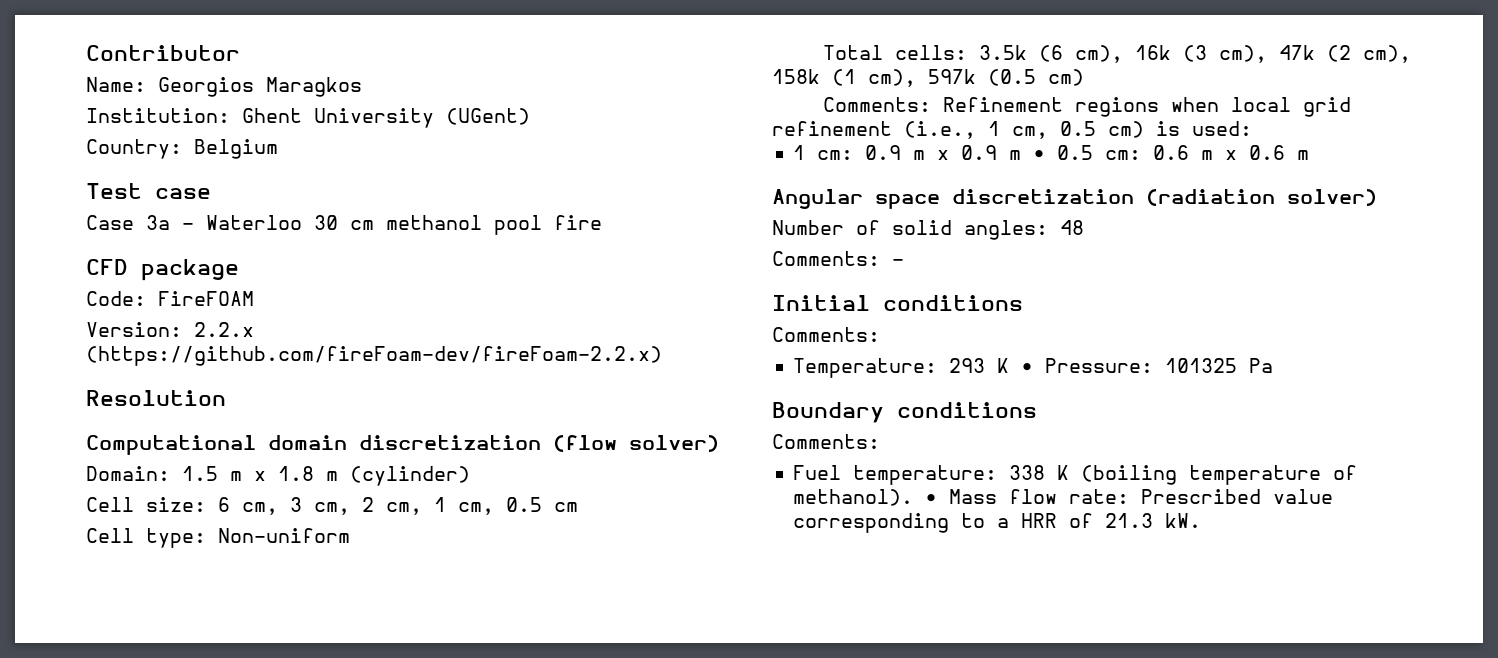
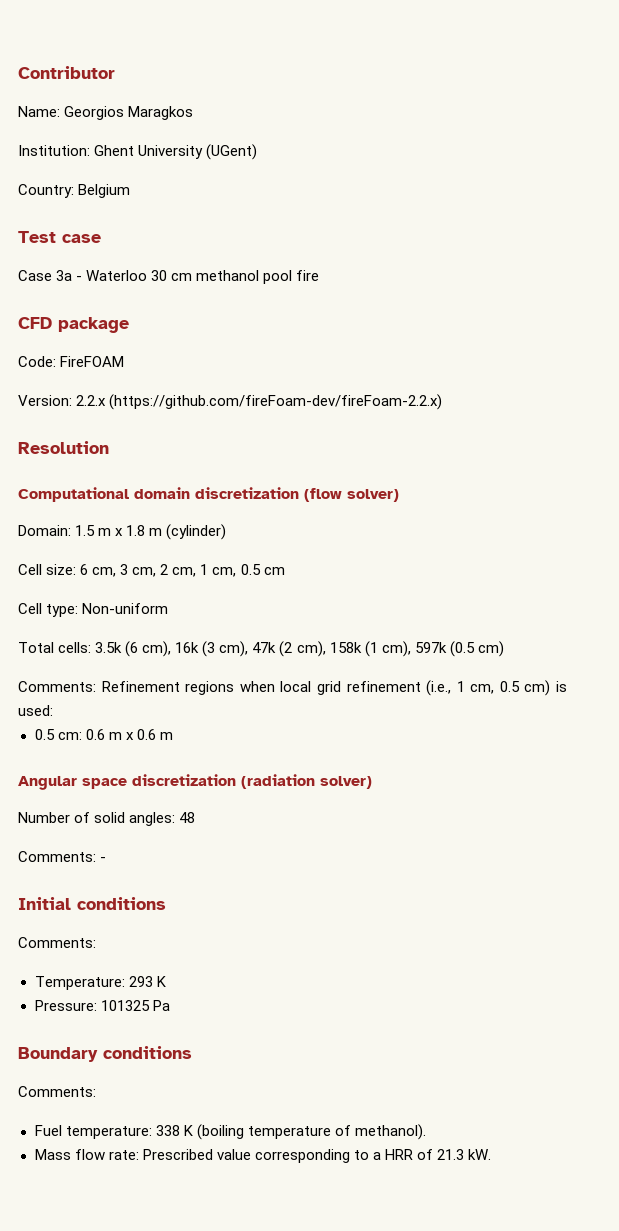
[793,145,1046,160] 1 cm: 0.9 m x 0.9 m • -> (53, 710) none
[1021,363,1034,373] • -> (166, 981) //
[925,494,938,504] • -> (426, 1132) //

